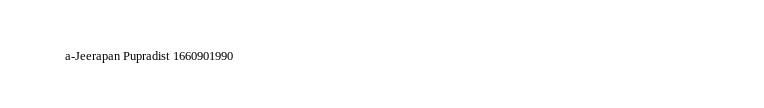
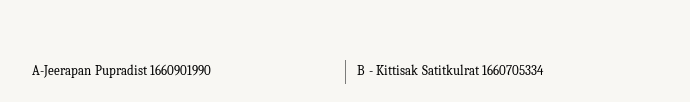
[65,52,121,63] a-Jeerapan -> [32,65,91,78] A-Jeerapan
(233, 56) none -> [357,64,545,75] // B - Kittisak Satitkulrat 1660705334

